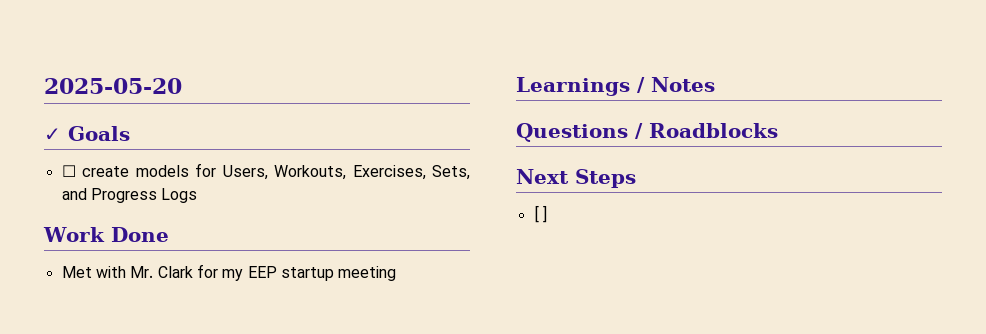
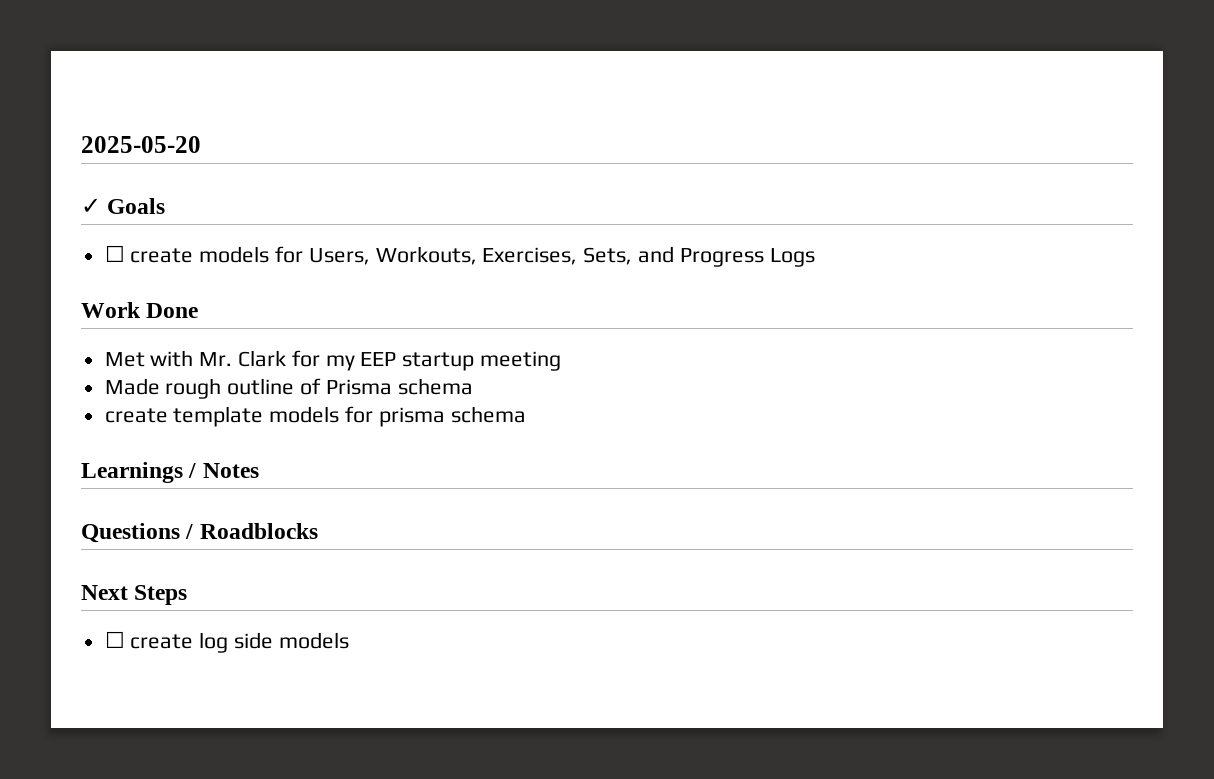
(397, 273) none -> [104,378,473,399] [104,406,526,427] // Made rough outline of Prisma schema // create template models for prisma schema
[533,205,547,223] [ ] -> [104,631,349,653] ☐ create log side models

